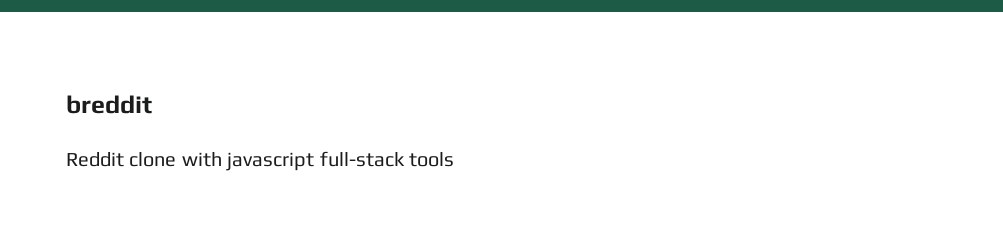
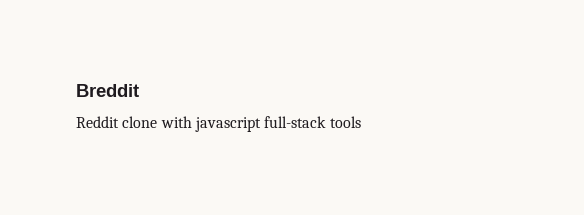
[66,95,152,114] breddit -> [76,84,139,97] Breddit

